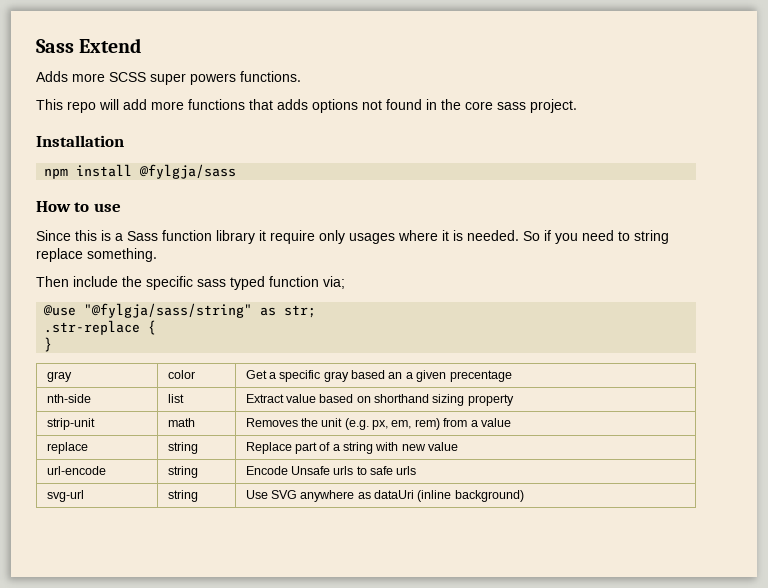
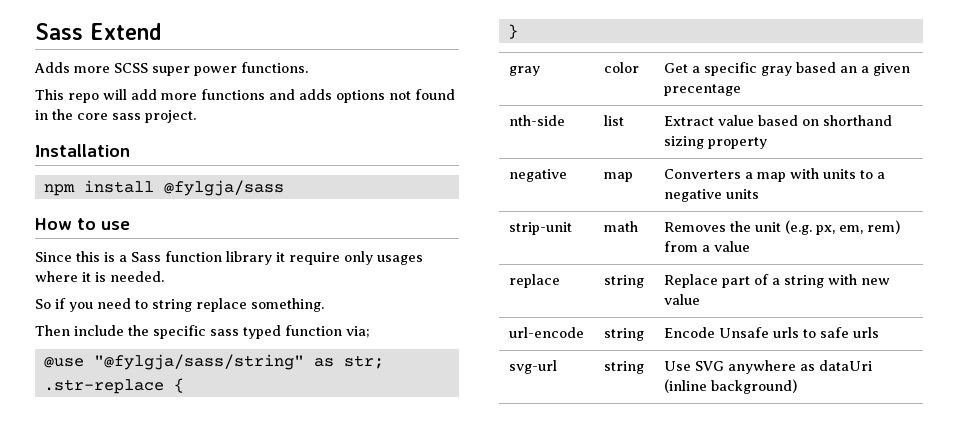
[190,73,236,85] powers -> [194,66,237,76] power
[249,99,273,110] that -> [269,89,295,100] and
(519, 235) none -> (164, 276) //
(514, 400) none -> [508,169,567,182] [603,172,633,182] [663,168,885,182] [663,189,759,202] // negative | map | Converters a map with units to a negative units

